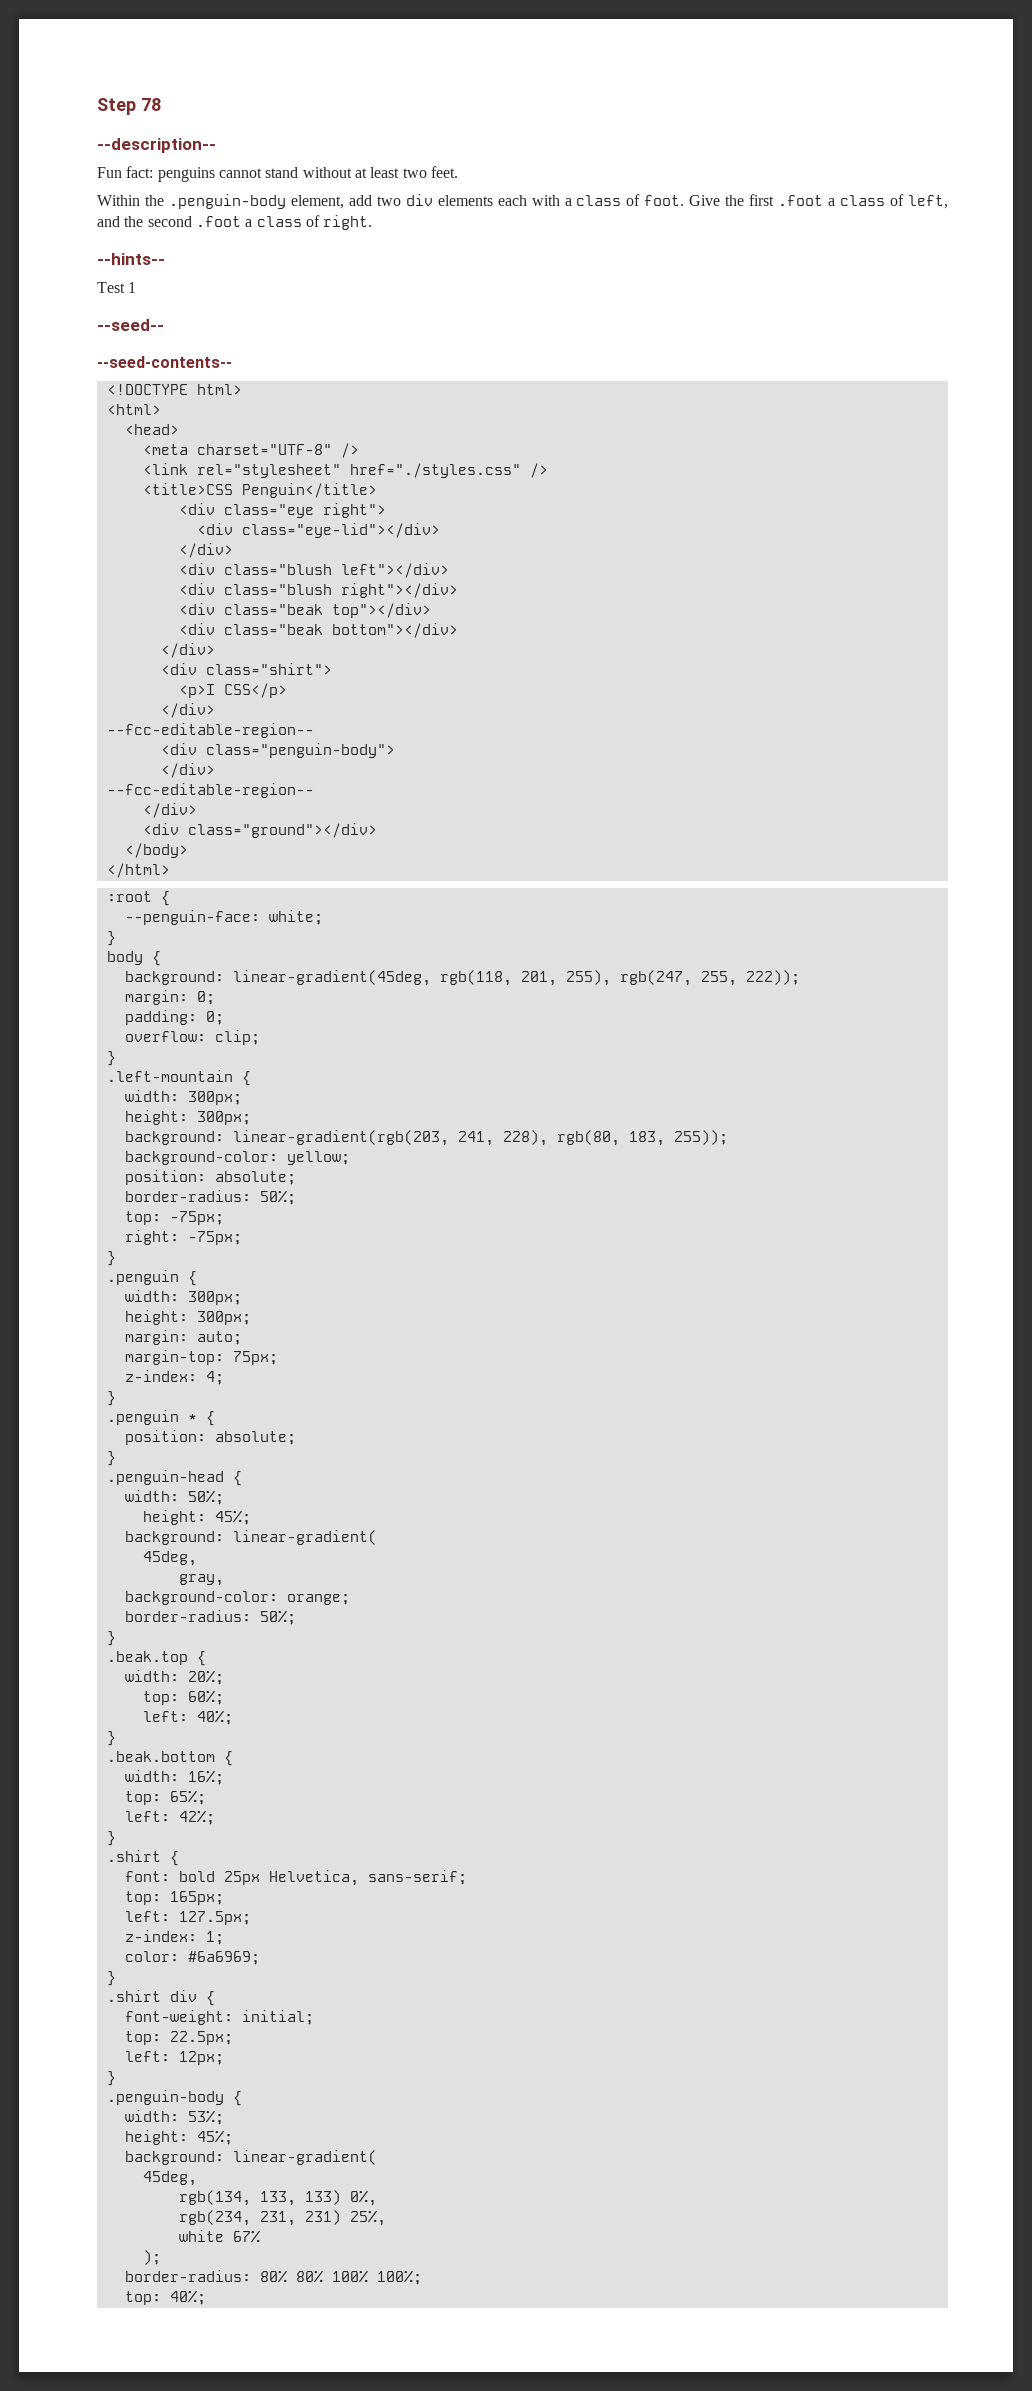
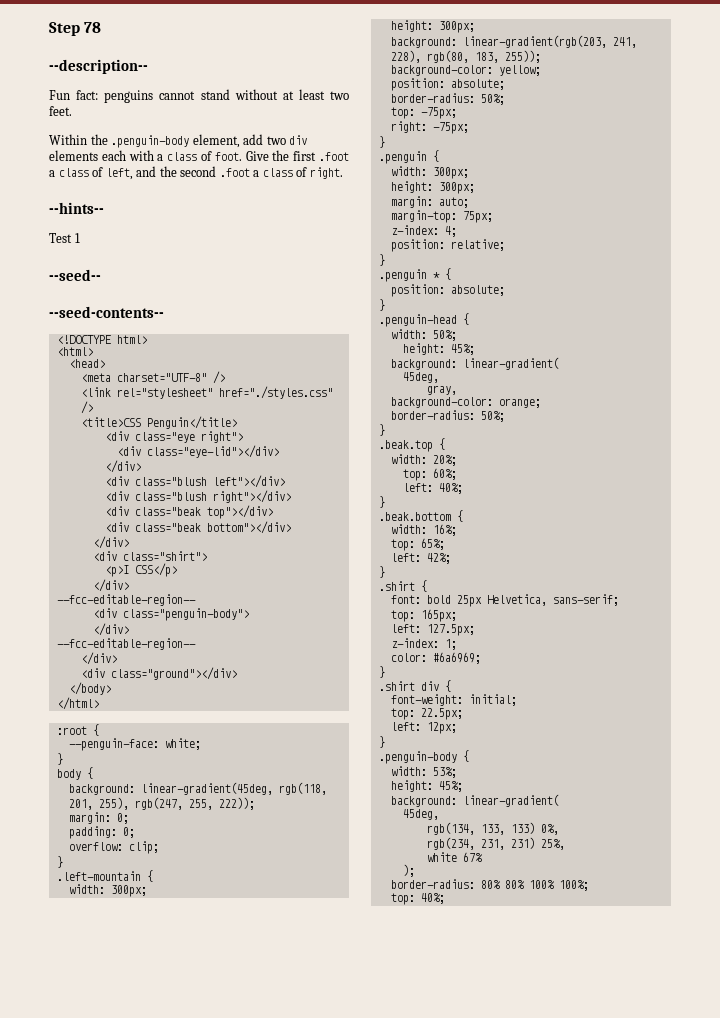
(224, 1378) none -> [390,239,505,252] // position: relative;

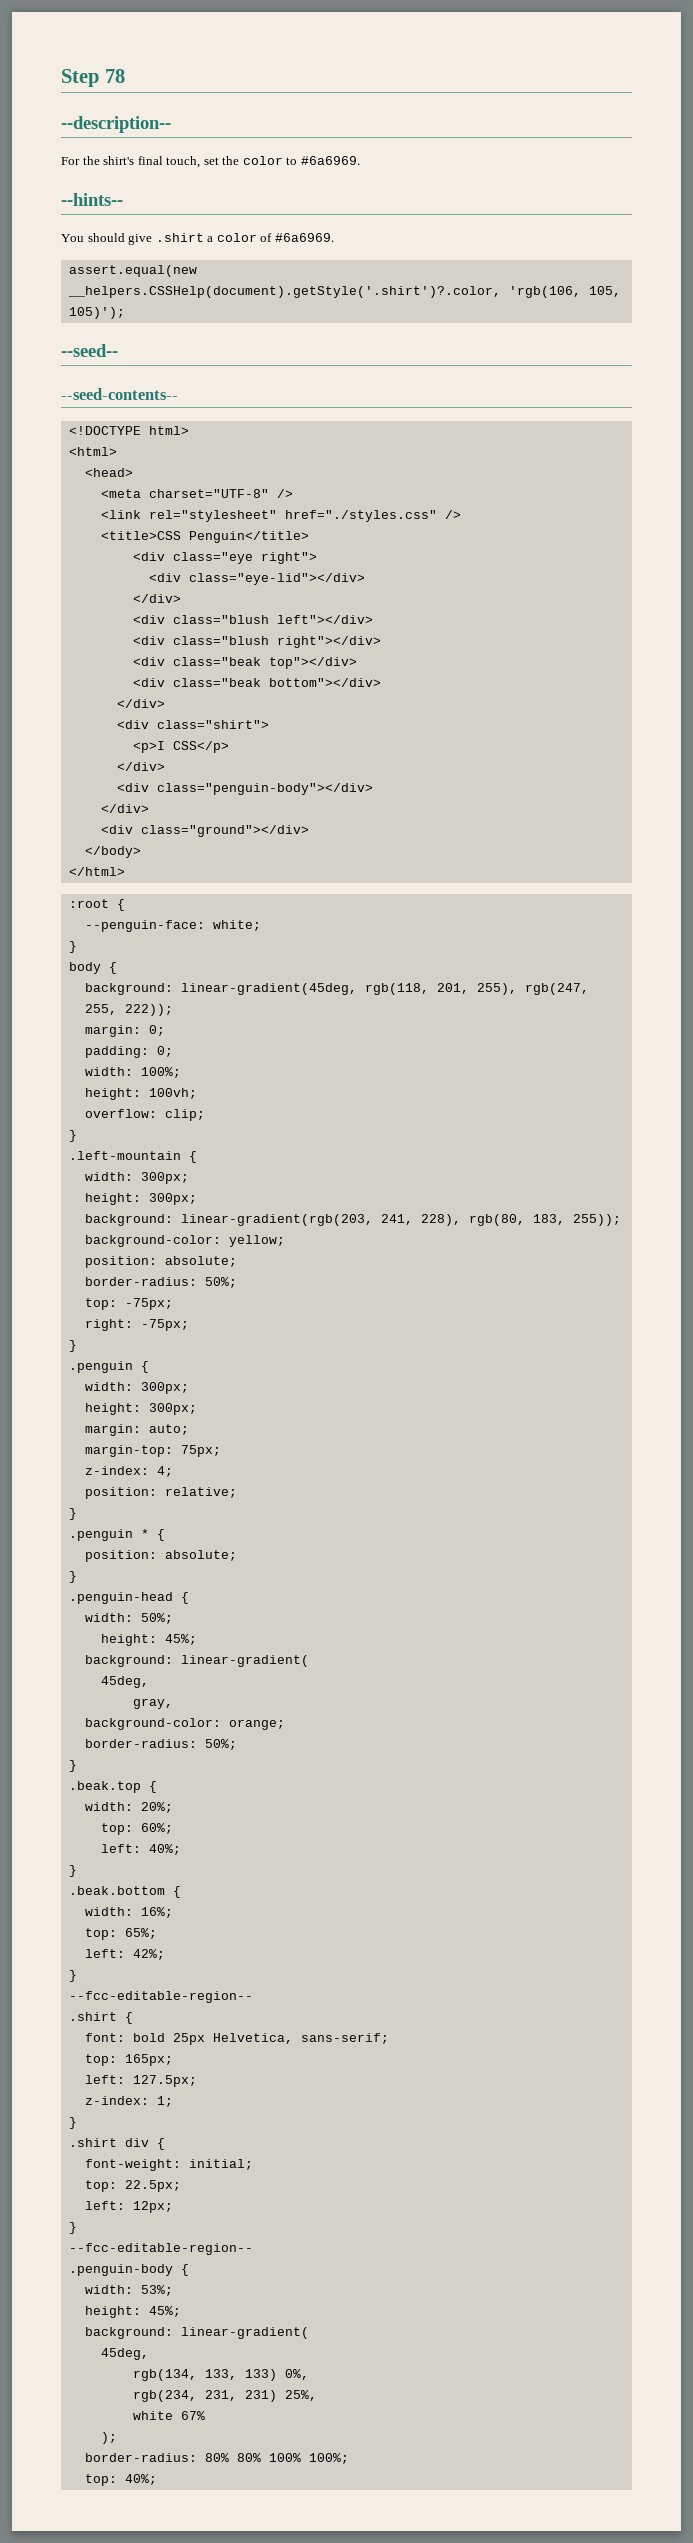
[49,89,349,103] [49,106,72,116] [49,134,308,148] [49,150,350,161] [49,166,343,180] [49,202,104,214] [49,233,80,243] Fun fact: penguins cannot stand without at least two feet. // Within the .penguin-body element, add two div elements each with a class of foot. Give the first .foot a class of left, and the second .foot a class of right. // --hints-- // Test 1 -> [61,156,360,168] [61,193,123,206] [61,233,334,245] [68,265,197,277] [67,286,621,298] [68,307,125,319] For the shirt's final touch, set the color to #6a6969. // --hints-- // You should give .shirt a color of #6a6969. // assert.equal(new __helpers.CSSHelp(document).getStyle('.shirt')?.color, 'rgb(106, 105, 105)');
[56,594,196,606] [92,608,249,621] [92,623,129,636] [56,638,196,650] // --fcc-editable-region-- // <div class="penguin-body"> // </div> // --fcc-editable-region-- -> [116,783,373,795] // <div class="penguin-body"></div>
(135, 832) none -> [84,1067,181,1078] [84,1088,197,1100] // width: 100%; // height: 100vh;
(385, 572) none -> [68,1991,253,2003] // --fcc-editable-region--
[390,652,481,664] // color: #6a6969; -> (173, 2101) none
(385, 742) none -> [68,2243,253,2255] // --fcc-editable-region--

